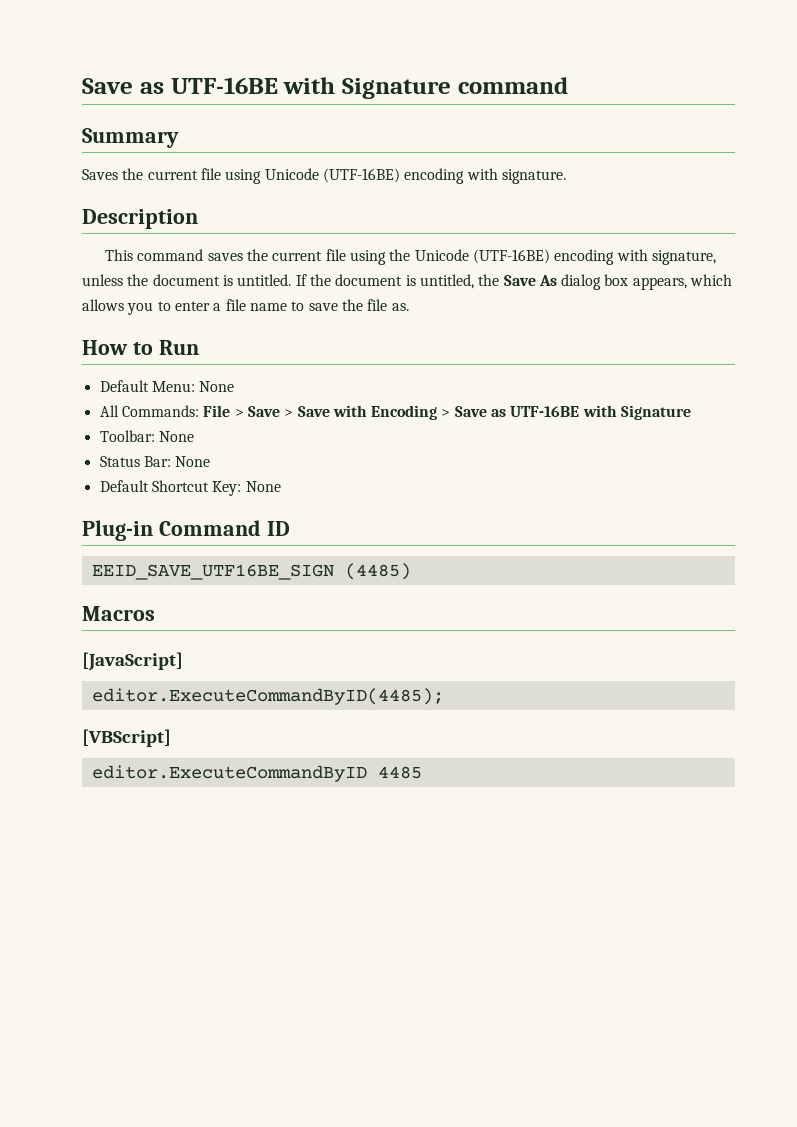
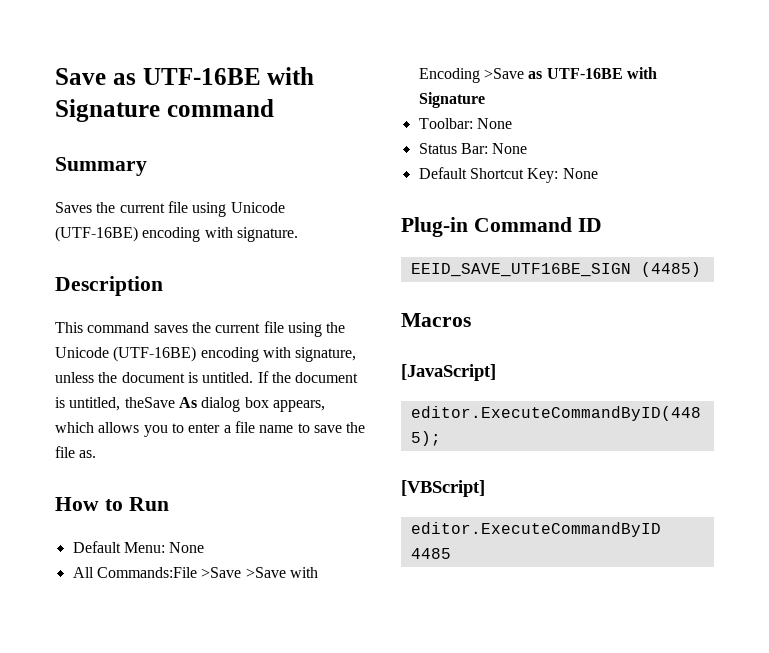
[478,274,536,286] the Save -> [124,397,175,408] theSave
[121,405,487,420] Commands: File > Save > Save with Encoding > Save -> [96,567,318,578] [418,68,524,83] Commands:File >Save >Save with Encoding >Save

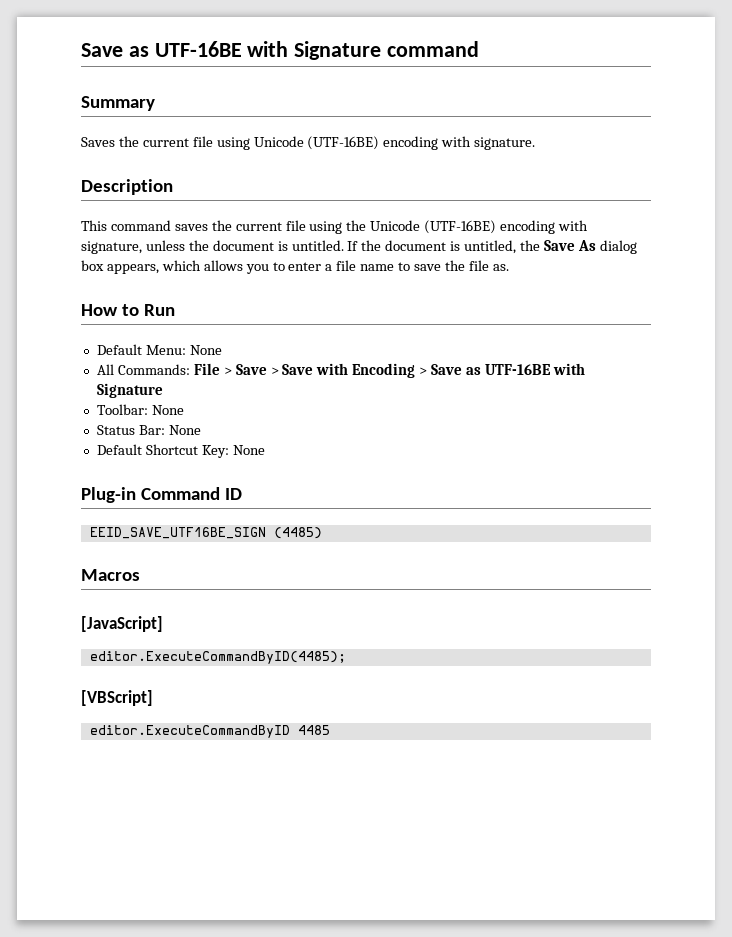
[124,397,175,408] theSave -> [520,240,575,251] the Save
[96,567,318,578] [418,68,524,83] Commands:File >Save >Save with Encoding >Save -> [117,363,463,378] Commands: File > Save > Save with Encoding > Save

